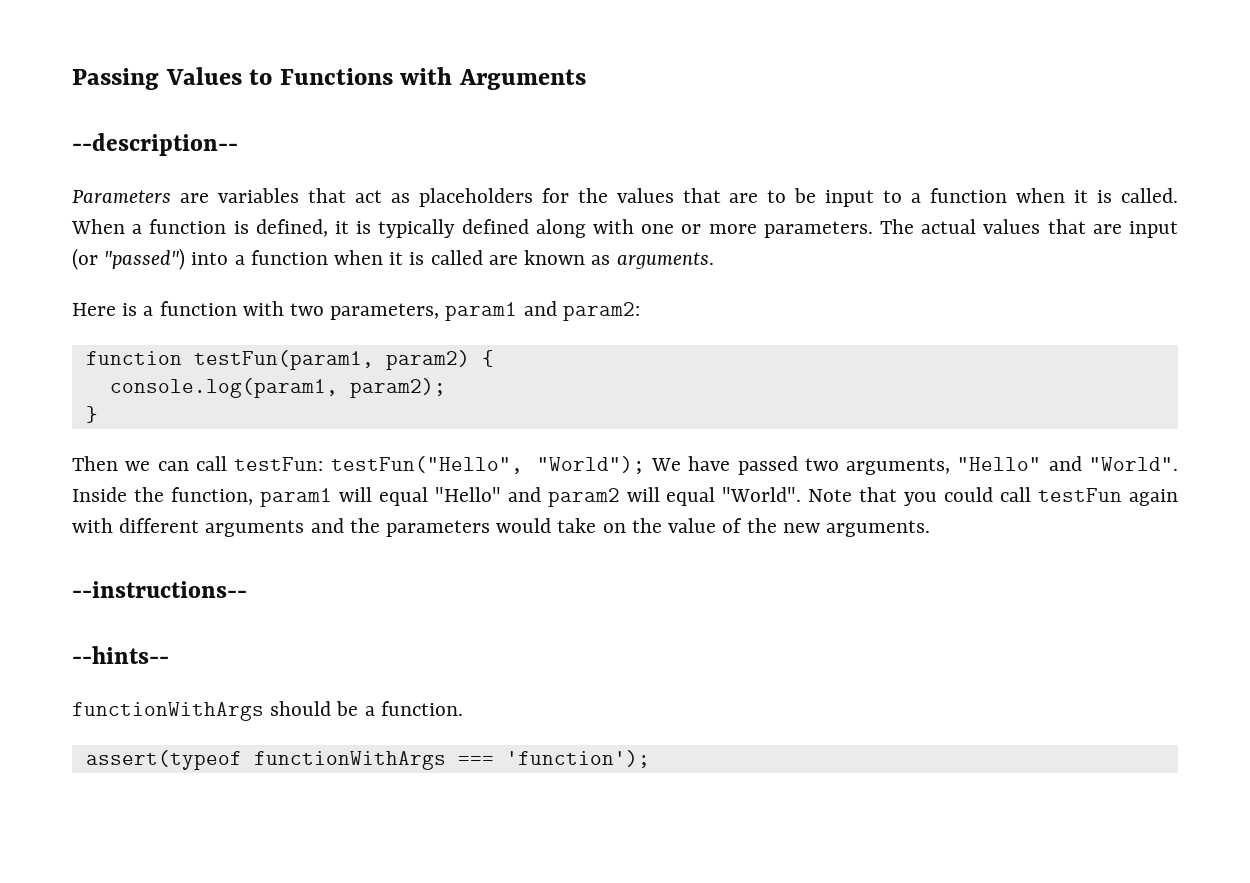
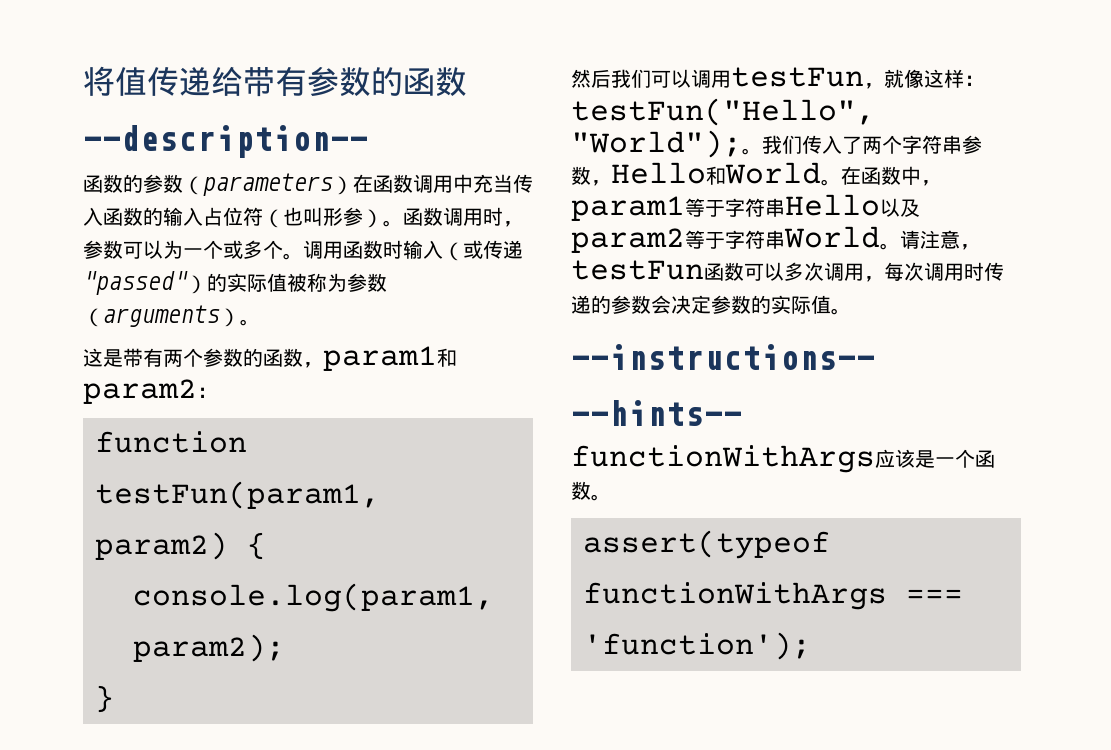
[72,67,586,90] [72,133,238,156] [72,188,1179,207] [71,219,1179,238] [72,248,714,270] [72,301,640,321] Passing Values to Functions with Arguments // --description-- // Parameters are variables that act as placeholders for the values that are to be input to a function when it is called. When a function is defined, it is typically defined along with one or more parameters. The actual values that are input (or "passed") into a function when it is called are known as arguments. // Here is a function with two parameters, param1 and param2: -> [83,66,467,97] [83,125,368,158] [83,173,533,196] [83,207,523,228] [83,240,523,261] [83,271,387,295] [83,305,260,327] [83,346,457,371] [83,379,217,404] 将值传递给带有参数的函数 // --description-- // 函数的参数（parameters）在函数调用中充当传入函数的输入占位符（也叫形参）。函数调用时，参数可以为一个或多个。调用函数时输入（或传递"passed"）的实际值被称为参数（arguments）。 // 这是带有两个参数的函数，param1和param2：
[72,456,1178,475] [72,487,1178,507] [72,518,930,537] Then we can call testFun: testFun("Hello", "World"); We have passed two arguments, "Hello" and "World". Inside the function, param1 will equal "Hello" and param2 will equal "World". Note that you could call testFun again with different arguments and the parameters would take on the value of the new arguments. -> [571,67,984,89] [571,98,875,126] [571,130,982,158] [571,162,941,186] [571,194,920,221] [571,226,980,253] [571,260,1004,282] [571,295,851,315] 然后我们可以调用testFun，就像这样：testFun("Hello", "World");。我们传入了两个字符串参数，Hello和World。在函数中，param1等于字符串Hello以及param2等于字符串World。请注意，testFun函数可以多次调用，每次调用时传递的参数会决定参数的实际值。
[270,701,463,716] should be a function. -> [875,449,995,468] [571,481,611,501] 应该是一个函数。

